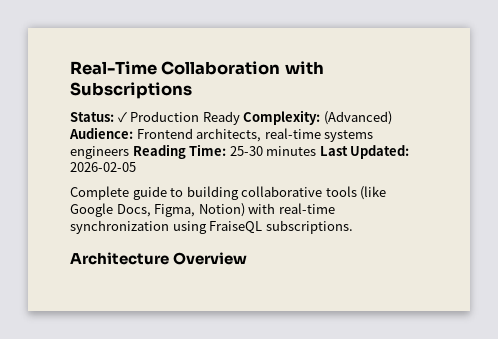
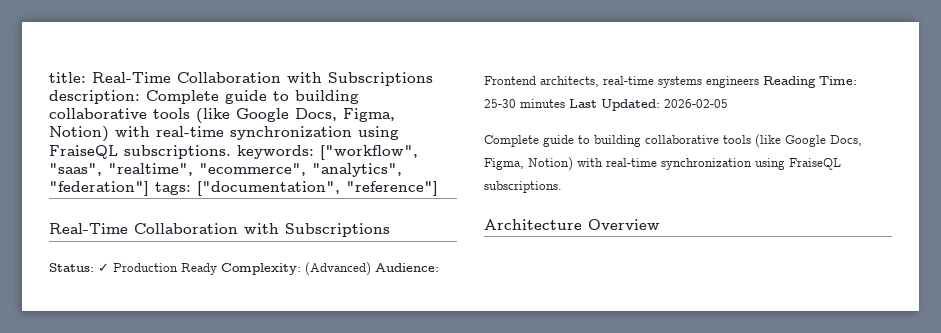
(70, 68) none -> [49,72,433,86] [49,90,359,104] [49,108,395,123] [49,126,399,142] [49,145,418,160] [49,163,402,177] [49,181,438,196] title: Real-Time Collaboration with Subscriptions description: Complete guide to building collaborative tools (like Google Docs, Figma, Notion) with real-time synchronization using FraiseQL subscriptions. keywords: ["workflow", "saas", "realtime", "ecommerce", "analytics", "federation"] tags: ["documentation", "reference"] //

